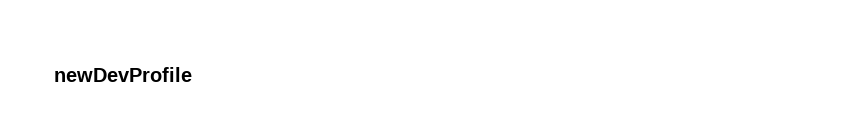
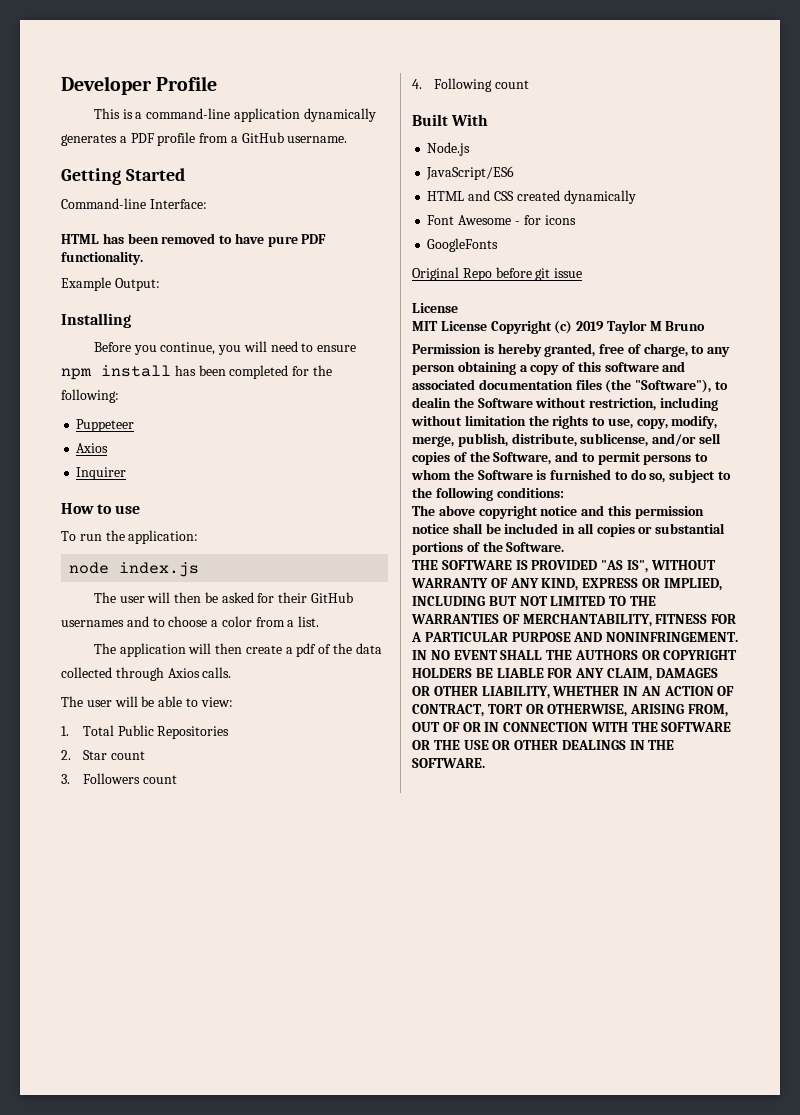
[54,67,192,82] newDevProfile -> [61,76,218,95] [93,108,376,122] [61,132,348,146] [61,168,185,185] [61,198,207,209] [61,233,327,247] [61,251,143,265] [61,277,160,291] [61,313,131,328] [93,341,357,355] [61,365,332,380] [61,389,119,403] [76,419,135,432] [76,443,109,453] [76,467,127,480] [61,503,141,514] [61,530,199,544] [69,562,200,577] [93,592,353,603] [61,616,320,627] [93,643,382,657] [61,667,232,681] [61,696,233,707] [61,725,230,739] [61,750,145,760] [61,773,177,784] [412,78,529,92] [412,114,489,126] [427,142,471,156] [426,166,515,180] [427,190,636,204] [427,215,576,225] [427,238,499,252] [412,267,583,281] [412,303,458,313] [412,320,706,334] [412,343,731,357] [412,361,686,375] [412,379,728,393] [412,397,718,411] [411,415,718,429] [412,433,721,447] [412,451,709,465] [411,469,732,483] [412,487,564,501] [412,505,704,519] [412,523,726,537] [412,541,565,555] [412,560,716,573] [411,578,722,591] [412,596,656,606] [411,614,737,627] [411,632,739,642] [412,650,738,660] [412,668,718,681] [412,686,735,699] [412,704,728,717] [412,722,732,732] [412,740,675,750] [412,758,485,768] Developer Profile // This is a command-line application dynamically generates a PDF profile from a GitHub username. // Getting Started // Command-line Interface: // HTML has been removed to have pure PDF functionality. // Example Output: // Installing // Before you continue, you will need to ensure npm install has been completed for the following: // Puppeteer // Axios // Inquirer // How to use // To run the application: // node index.js // The user will then be asked for their GitHub usernames and to choose a color from a list. // The application will then create a pdf of the data collected through Axios calls. // The user will be able to view: // 1. Total Public Repositories // 2. Star count // 3. Followers count // 4. Following count // Built With // Node.js // JavaScript/ES6 // HTML and CSS created dynamically // Font Awesome - for icons // GoogleFonts // Original Repo before git issue // License // MIT License Copyright (c) 2019 Taylor M Bruno // Permission is hereby granted, free of charge, to any person obtaining a copy of this software and associated documentation files (the "Software"), to dealin the Software without restriction, including without limitation the rights to use, copy, modify, merge, publish, distribute, sublicense, and/or sell copies of the Software, and to permit persons to whom the Software is furnished to do so, subject to the following conditions: // The above copyright notice and this permission notice shall be included in all copies or substantial portions of the Software. // THE SOFTWARE IS PROVIDED "AS IS", WITHOUT WARRANTY OF ANY KIND, EXPRESS OR IMPLIED, INCLUDING BUT NOT LIMITED TO THE WARRANTIES OF MERCHANTABILITY, FITNESS FOR A PARTICULAR PURPOSE AND NONINFRINGEMENT. IN NO EVENT SHALL THE AUTHORS OR COPYRIGHT HOLDERS BE LIABLE FOR ANY CLAIM, DAMAGES OR OTHER LIABILITY, WHETHER IN AN ACTION OF CONTRACT, TORT OR OTHERWISE, ARISING FROM, OUT OF OR IN CONNECTION WITH THE SOFTWARE OR THE USE OR OTHER DEALINGS IN THE SOFTWARE.

